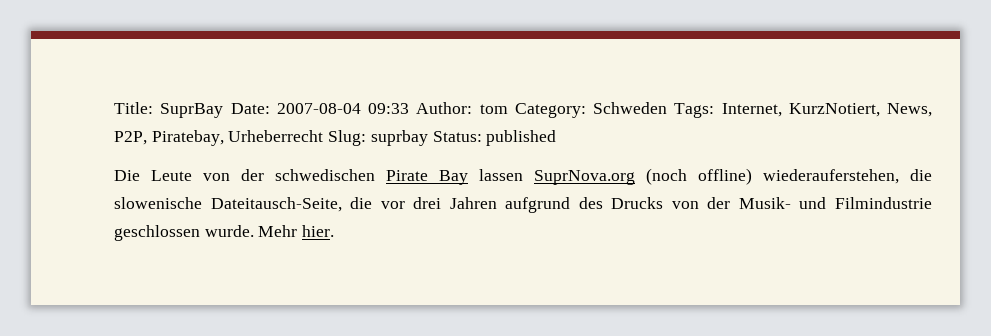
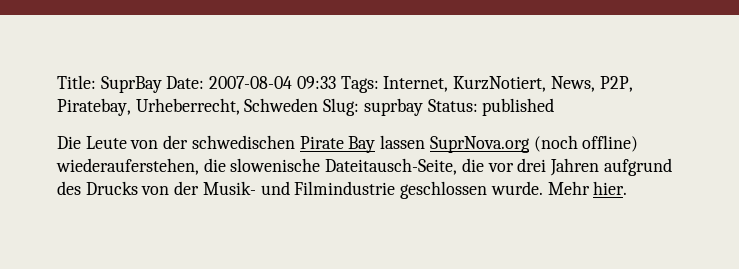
[416,102,667,118] Author: tom Category: Schweden -> (336, 82) none
[228,130,324,142] Urheberrecht -> [135,98,319,115] Urheberrecht, Schweden

